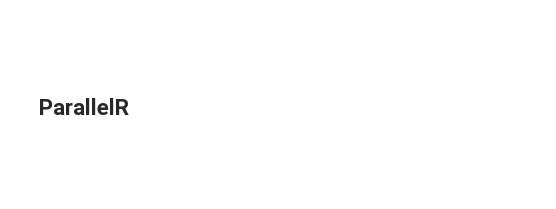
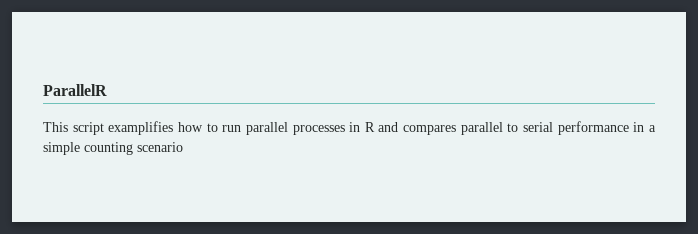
(129, 106) none -> [43,121,656,135] [43,142,183,155] // This script examplifies how to run parallel processes in R and compares parallel to serial performance in a simple counting scenario

